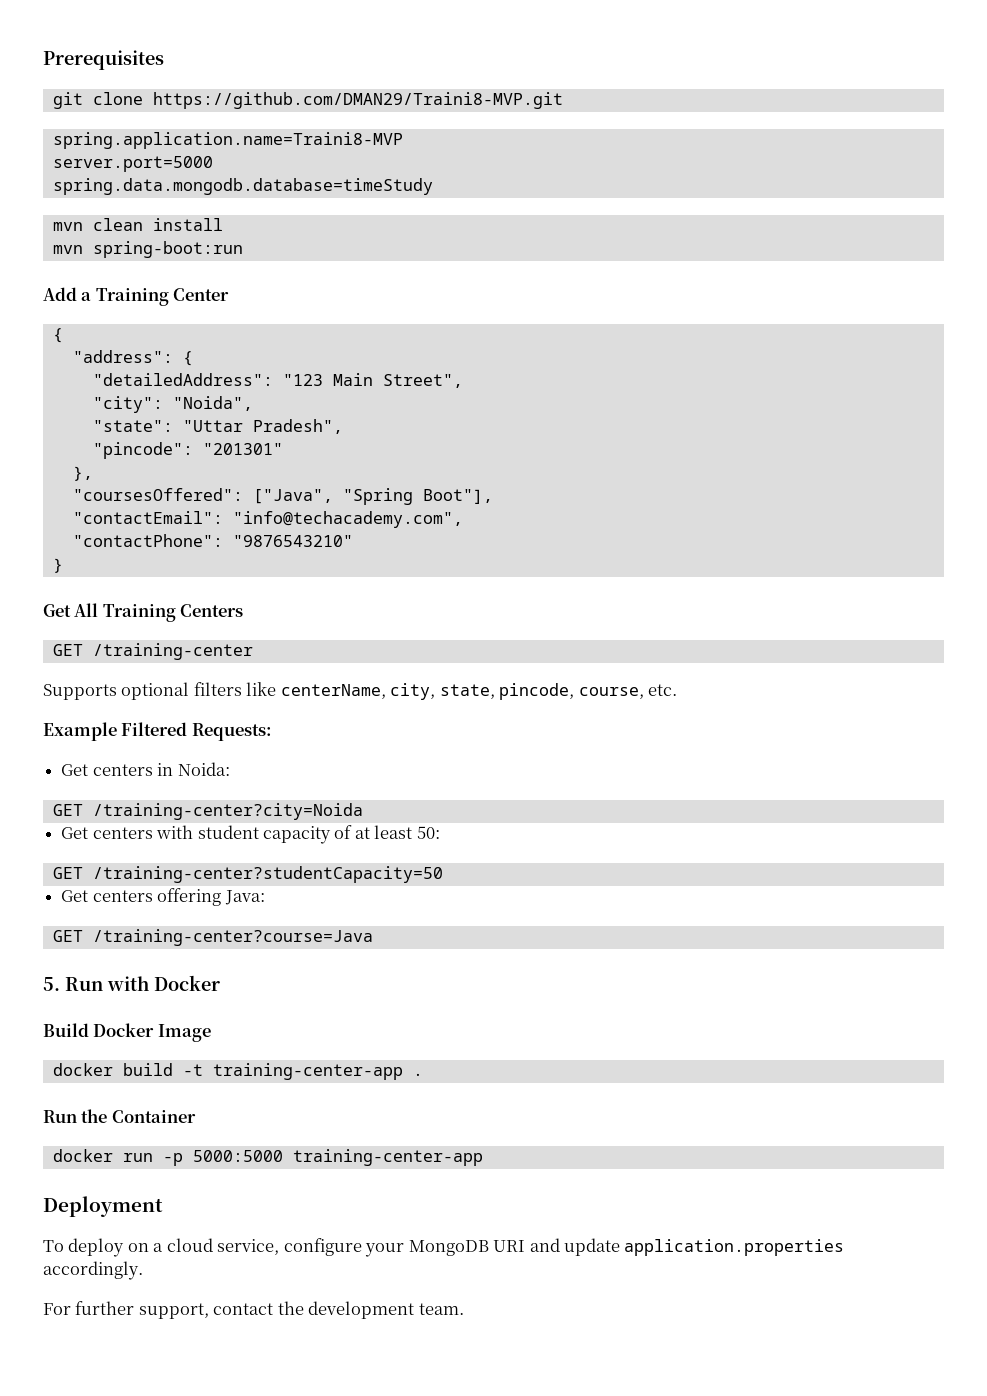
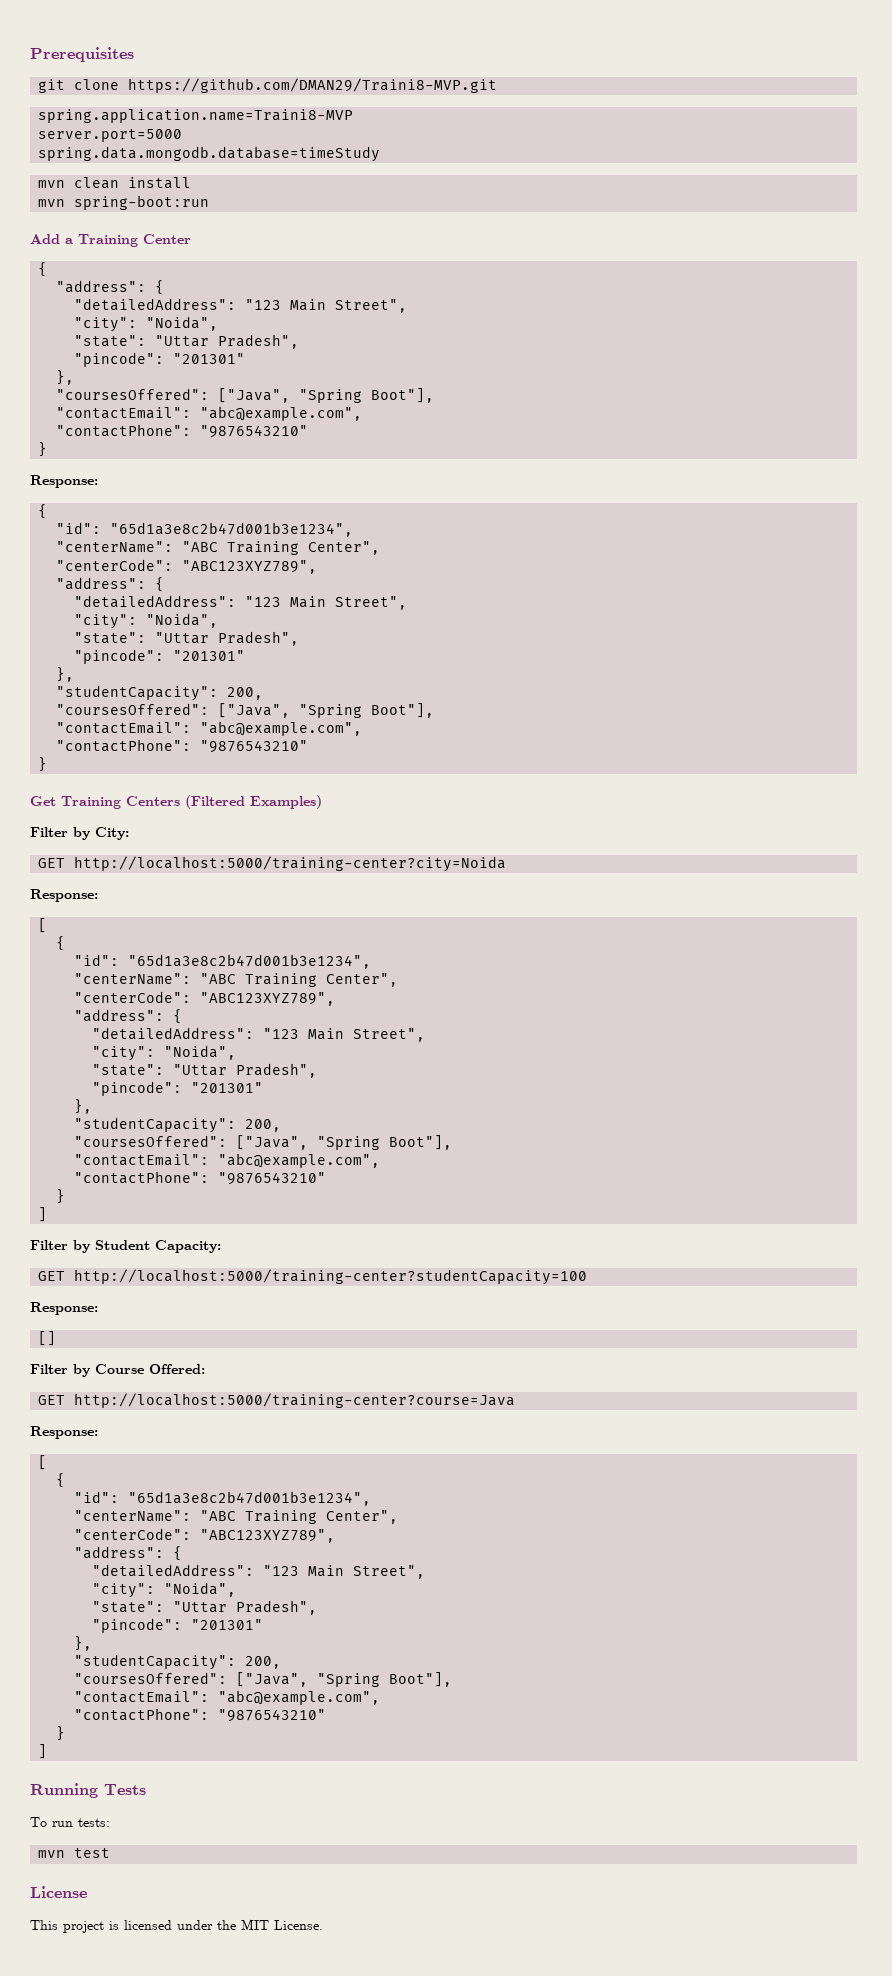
[232,511,463,528] "info@techacademy.com", -> [200,406,363,421] [56,424,309,438] [38,442,48,457] [30,475,98,488] [38,504,48,519] [56,522,354,537] [56,541,381,555] [56,559,318,574] [56,577,165,592] [74,595,408,610] [74,613,219,629] [74,631,300,646] [74,649,246,664] [56,667,75,682] [56,685,264,701] [56,703,435,718] [56,721,363,736] "abc@example.com", // "contactPhone": "9876543210" // } // Response: // { // "id": "65d1a3e8c2b47d001b3e1234", // "centerName": "ABC Training Center", // "centerCode": "ABC123XYZ789", // "address": { // "detailedAddress": "123 Main Street", // "city": "Noida", // "state": "Uttar Pradesh", // "pincode": "201301" // }, // "studentCapacity": 200, // "coursesOffered": ["Java", "Spring Boot"], // "contactEmail": "abc@example.com",
[74,603,99,617] All -> (56, 801) none
[52,643,253,660] [43,682,678,700] [43,722,272,741] [61,762,230,776] [52,803,363,820] [61,825,440,844] [52,866,443,883] [61,888,265,906] [52,929,373,946] [43,975,220,991] [43,1023,211,1042] [52,1063,423,1080] [43,1109,196,1123] [52,1149,483,1166] [43,1196,163,1217] [43,1238,845,1257] [43,1261,143,1280] [43,1301,464,1319] // GET /training-center // Supports optional filters like centerName, city, state, pincode, course, etc. // Example Filtered Requests: // Get centers in Noida: // GET /training-center?city=Noida // Get centers with student capacity of at least 50: // GET /training-center?studentCapacity=50 // Get centers offering Java: // GET /training-center?course=Java // 5. Run with Docker // Build Docker Image // docker build -t training-center-app . // Run the Container // docker run -p 5000:5000 training-center-app // Deployment // To deploy on a cloud service, configure your MongoDB URI and update application.properties accordingly. // For further support, contact the development team. -> [185,795,322,809] [30,827,129,840] [38,856,507,872] [30,889,98,902] [38,918,48,933] [56,936,66,951] [74,954,372,969] [74,973,399,987] [74,991,336,1006] [74,1009,183,1024] [92,1027,426,1042] [92,1045,237,1061] [92,1063,318,1078] [92,1081,264,1096] [74,1099,93,1114] [74,1117,282,1133] [74,1135,453,1150] [74,1153,381,1168] [74,1171,327,1185] [56,1189,66,1204] [38,1207,48,1222] [30,1240,221,1253] [38,1269,588,1285] [30,1302,98,1315] [38,1331,57,1346] [30,1364,205,1377] [38,1393,516,1408] [30,1426,98,1439] [38,1455,48,1470] [56,1473,66,1488] [74,1491,372,1506] [74,1510,399,1524] [74,1528,336,1543] [74,1546,183,1561] [92,1564,426,1579] [92,1582,237,1598] [92,1600,318,1615] [92,1618,264,1633] [74,1636,93,1651] [74,1654,282,1670] [74,1672,453,1687] [74,1690,381,1705] [74,1708,327,1722] [56,1726,66,1741] [38,1744,48,1759] [30,1783,146,1798] [30,1817,110,1827] [38,1848,111,1858] [30,1886,87,1898] [30,1919,323,1933] (Filtered Examples) // Filter by City: // GET http://localhost:5000/training-center?city=Noida // Response: // [ // { // "id": "65d1a3e8c2b47d001b3e1234", // "centerName": "ABC Training Center", // "centerCode": "ABC123XYZ789", // "address": { // "detailedAddress": "123 Main Street", // "city": "Noida", // "state": "Uttar Pradesh", // "pincode": "201301" // }, // "studentCapacity": 200, // "coursesOffered": ["Java", "Spring Boot"], // "contactEmail": "abc@example.com", // "contactPhone": "9876543210" // } // ] // Filter by Student Capacity: // GET http://localhost:5000/training-center?studentCapacity=100 // Response: // [] // Filter by Course Offered: // GET http://localhost:5000/training-center?course=Java // Response: // [ // { // "id": "65d1a3e8c2b47d001b3e1234", // "centerName": "ABC Training Center", // "centerCode": "ABC123XYZ789", // "address": { // "detailedAddress": "123 Main Street", // "city": "Noida", // "state": "Uttar Pradesh", // "pincode": "201301" // }, // "studentCapacity": 200, // "coursesOffered": ["Java", "Spring Boot"], // "contactEmail": "abc@example.com", // "contactPhone": "9876543210" // } // ] // Running Tests // To run tests: // mvn test // License // This project is licensed under the MIT License.

